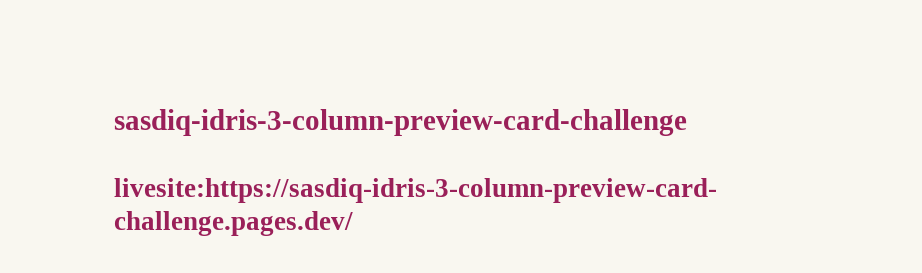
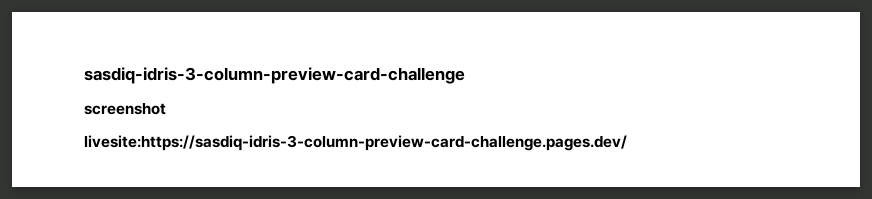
(687, 122) none -> [84,103,166,115] // screenshot

